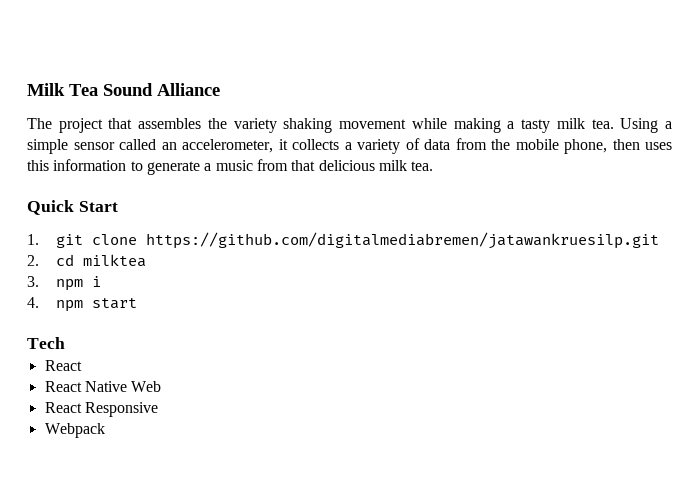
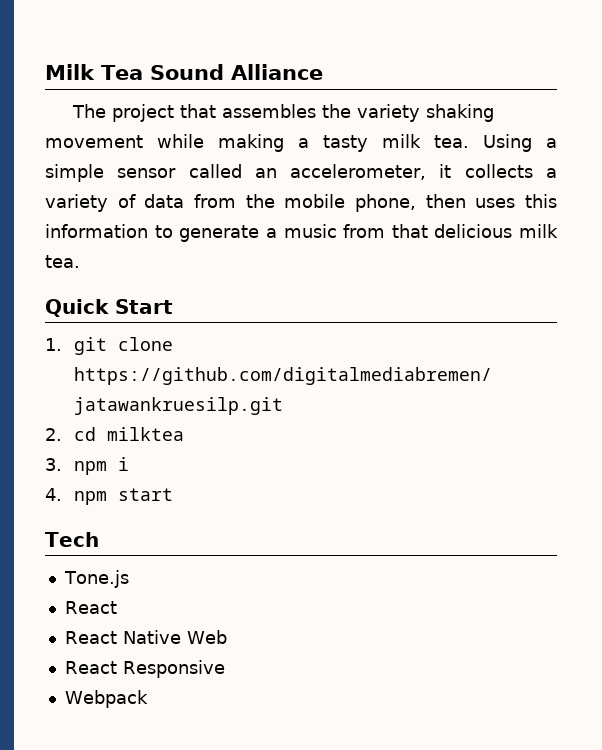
(65, 343) none -> [63,570,129,588] // Tone.js

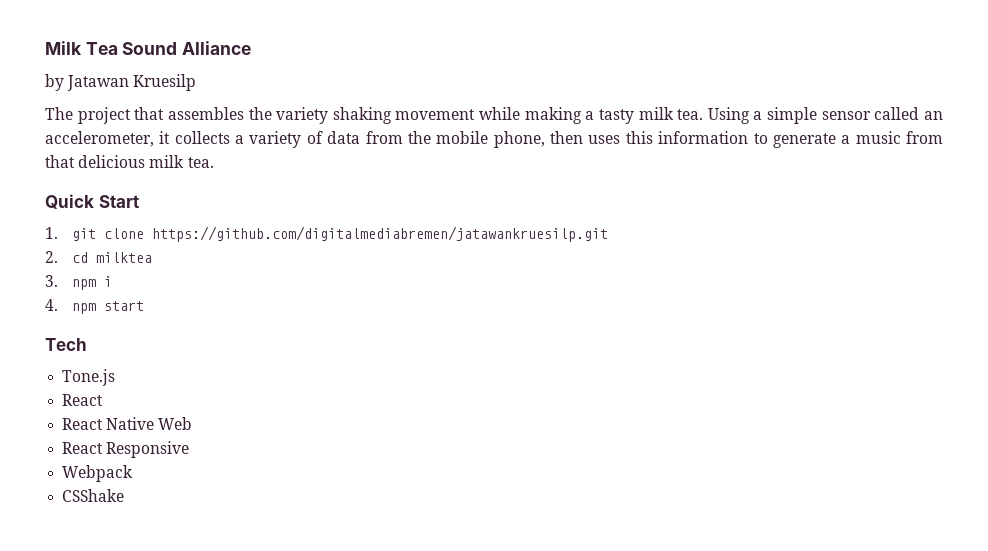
(323, 72) none -> [45,74,197,91] // by Jatawan Kruesilp
(148, 699) none -> [62,489,125,502] // CSShake

